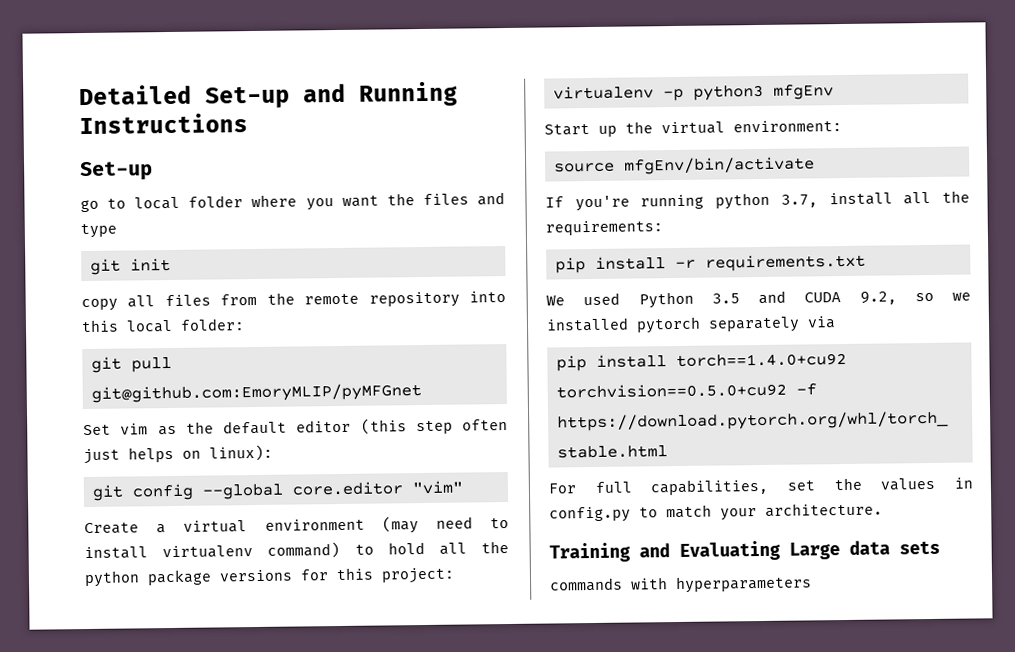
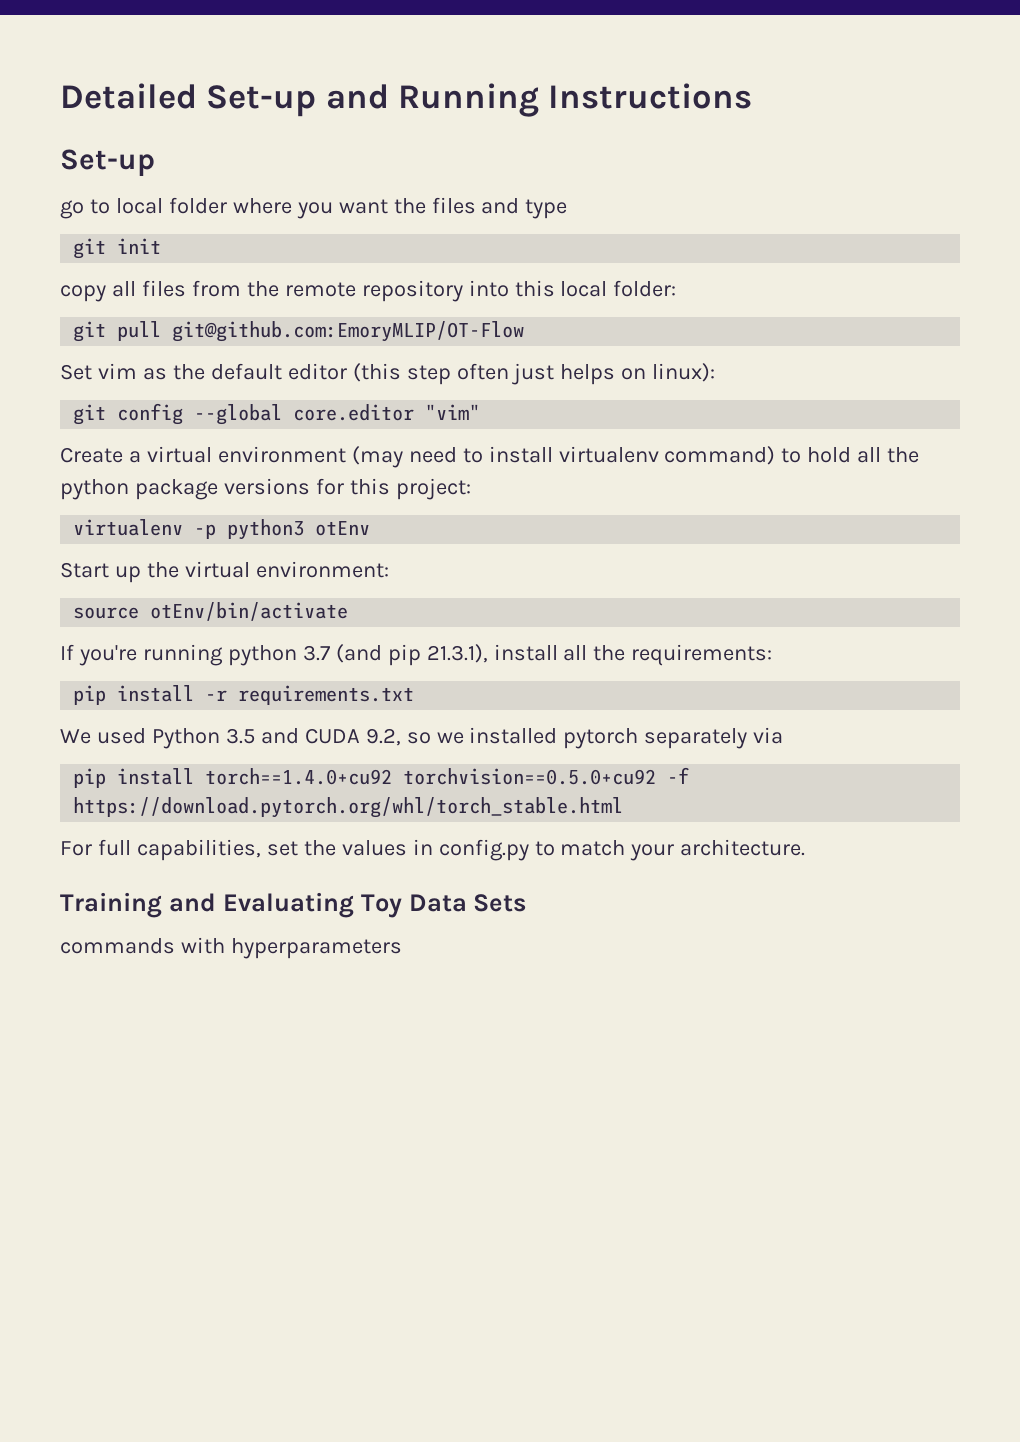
[90,383,422,403] git@github.com:EmoryMLIP/pyMFGnet -> [172,321,525,342] git@github.com:EmoryMLIP/OT-Flow
[772,84,834,100] mfgEnv -> [315,521,371,536] otEnv
[623,156,815,175] mfgEnv/bin/activate -> [150,602,349,621] otEnv/bin/activate
[780,194,818,208] 3.7, -> [302,644,488,666] 3.7 (and pip 21.3.1),
[789,540,940,560] Large data sets -> [360,894,527,918] Toy Data Sets

